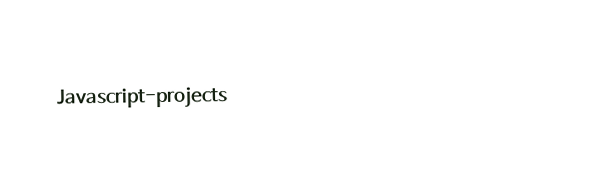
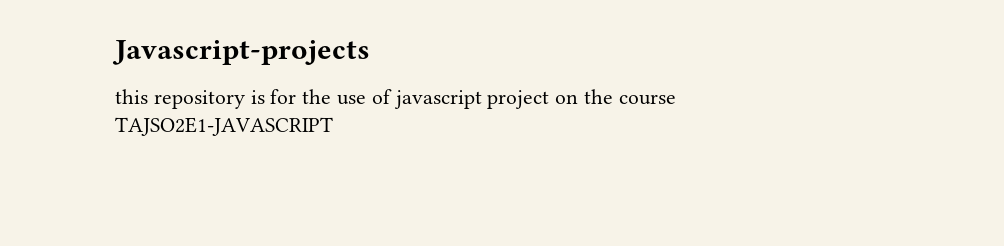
(228, 98) none -> [115,89,676,109] [115,117,333,136] // this repository is for the use of javascript project on the course TAJSO2E1-JAVASCRIPT

